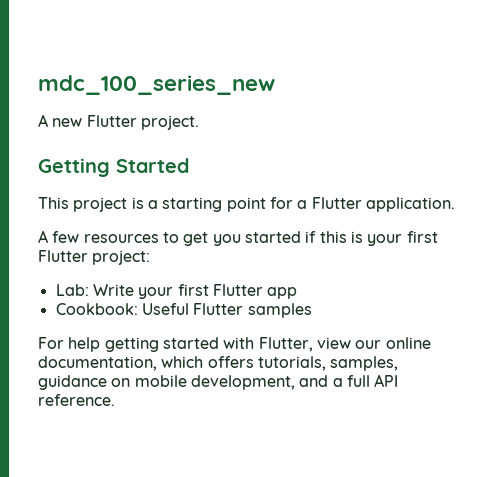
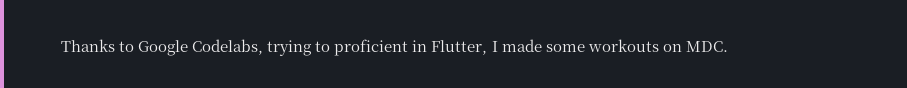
[38,75,275,95] [38,114,199,130] [38,158,189,177] [38,197,455,212] [38,230,438,246] [38,250,151,265] [55,284,298,299] [55,303,312,318] [38,337,431,352] [38,356,399,371] [38,374,399,390] [38,394,115,406] mdc_100_series_new // A new Flutter project. // Getting Started // This project is a starting point for a Flutter application. // A few resources to get you started if this is your first Flutter project: // Lab: Write your first Flutter app // Cookbook: Useful Flutter samples // For help getting started with Flutter, view our online documentation, which offers tutorials, samples, guidance on mobile development, and a full API reference. -> [61,39,728,56] Thanks to Google Codelabs, trying to proficient in Flutter, I made some workouts on MDC.

